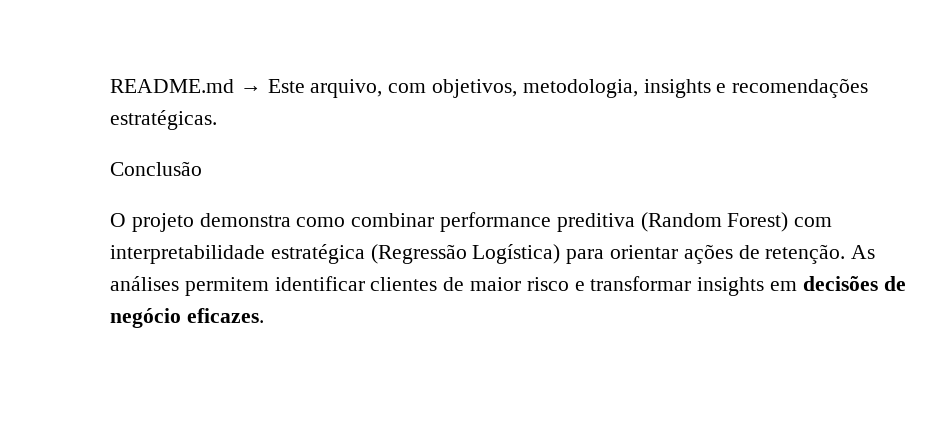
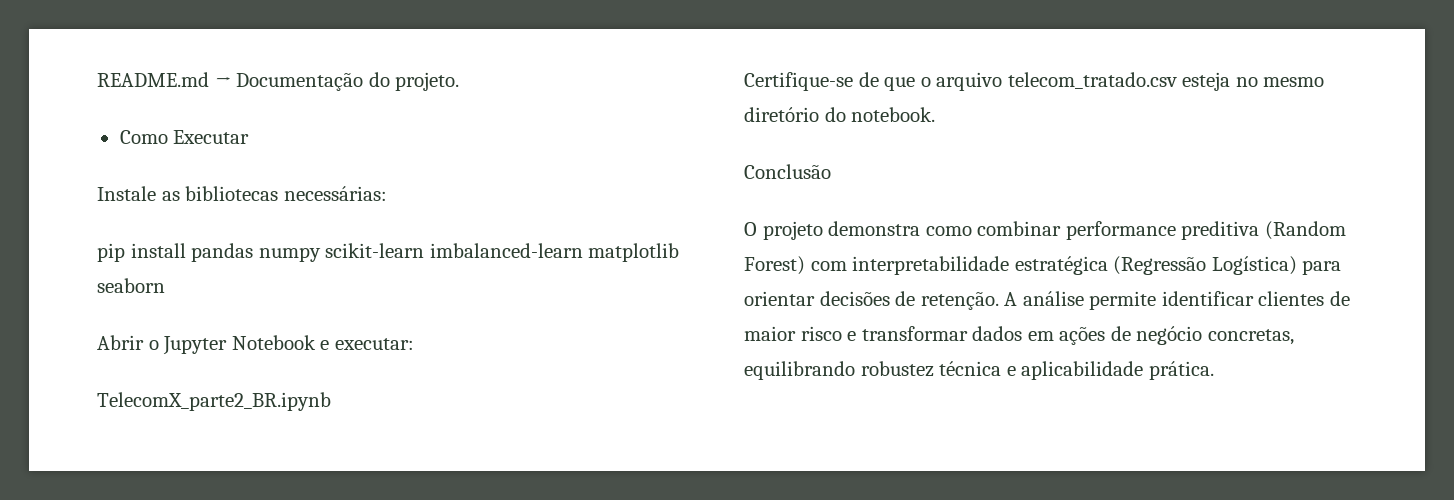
[267,78,869,98] [110,110,217,130] Este arquivo, com objetivos, metodologia, insights e recomendações estratégicas. -> [236,72,460,91] [119,130,250,144] [97,186,387,201] [97,243,680,262] [97,278,165,293] [97,335,414,355] [97,392,331,411] [744,72,1325,91] [744,107,936,122] Documentação do projeto. // Como Executar // Instale as bibliotecas necessárias: // pip install pandas numpy scikit-learn imbalanced-learn matplotlib seaborn // Abrir o Jupyter Notebook e executar: // TelecomX_parte2_BR.ipynb // Certifique-se de que o arquivo telecom_tratado.csv esteja no mesmo diretório do notebook.
[683,244,733,264] ações -> [819,291,890,306] decisões
[851,245,876,259] [110,276,269,296] As análises permitem -> [1004,291,1157,310] A análise permite
[697,276,906,296] [110,308,264,328] insights em decisões de negócio eficazes. -> [972,326,1294,345] [744,361,1214,380] dados em ações de negócio concretas, equilibrando robustez técnica e aplicabilidade prática.

